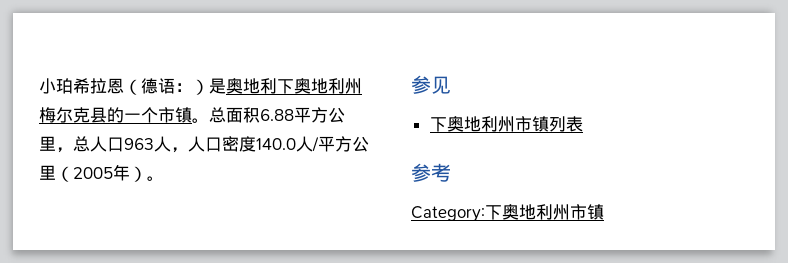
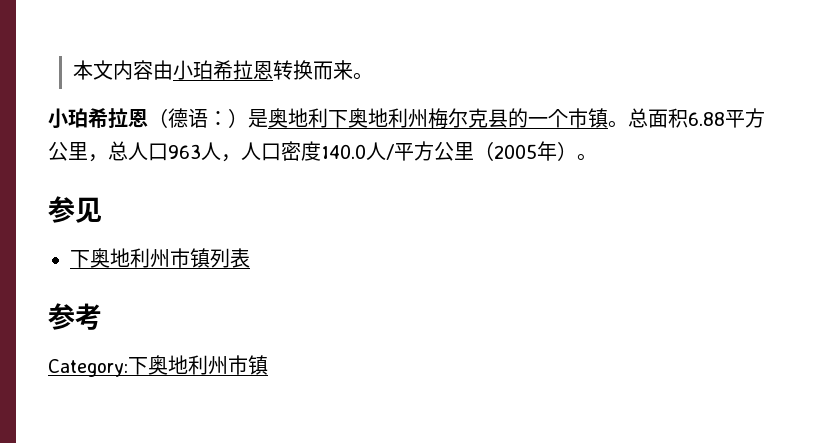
(39, 86) none -> [73,60,374,80] 本文内容由小珀希拉恩转换而来。 //

